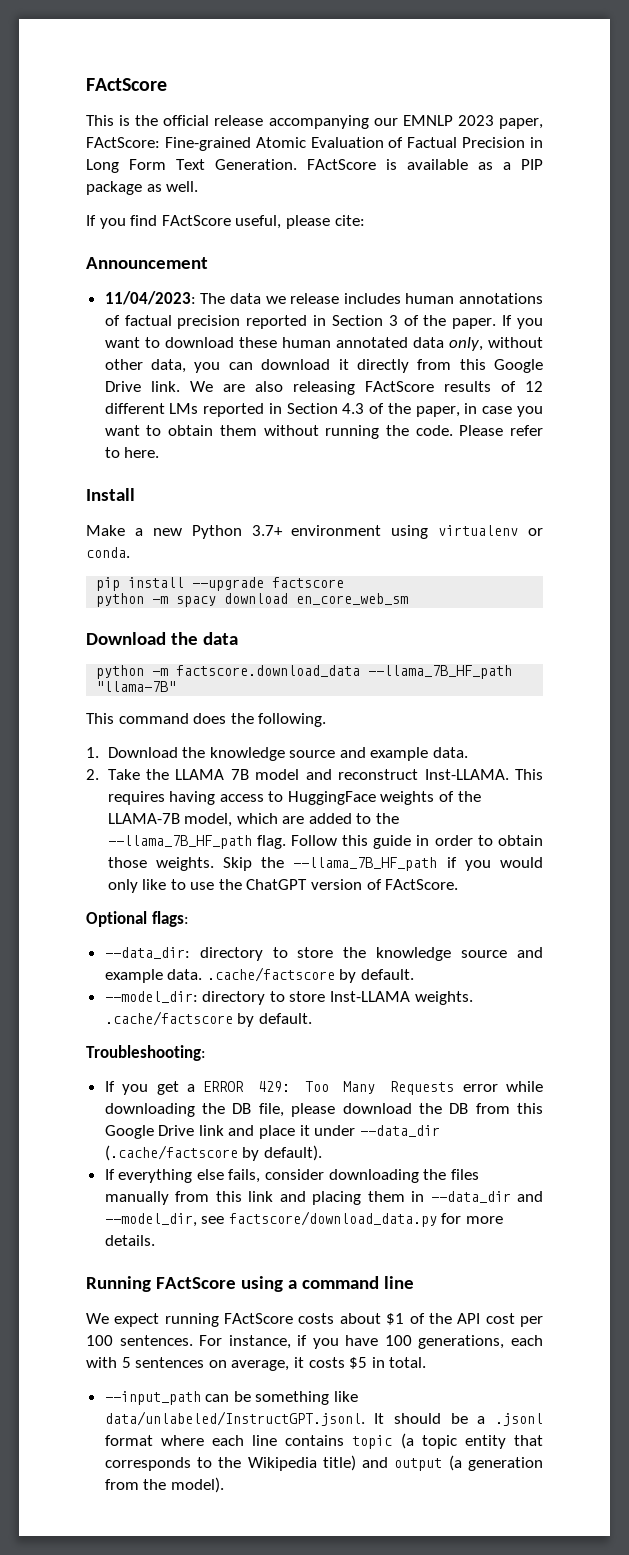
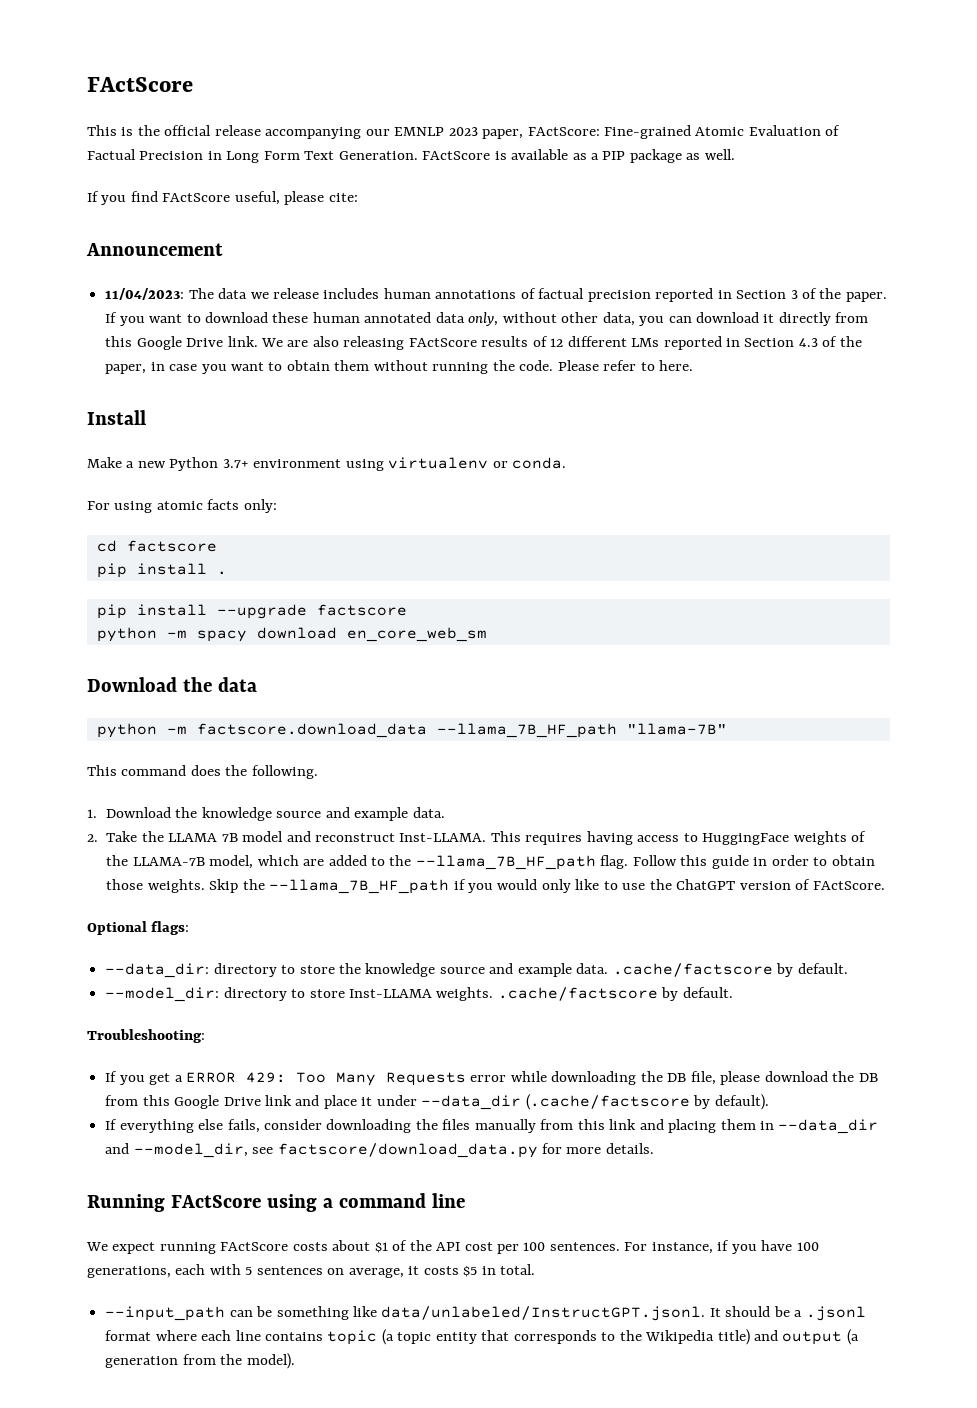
(130, 552) none -> [87,499,277,513] [96,540,217,552] [96,563,227,578] // For using atomic facts only: // cd factscore // pip install .

